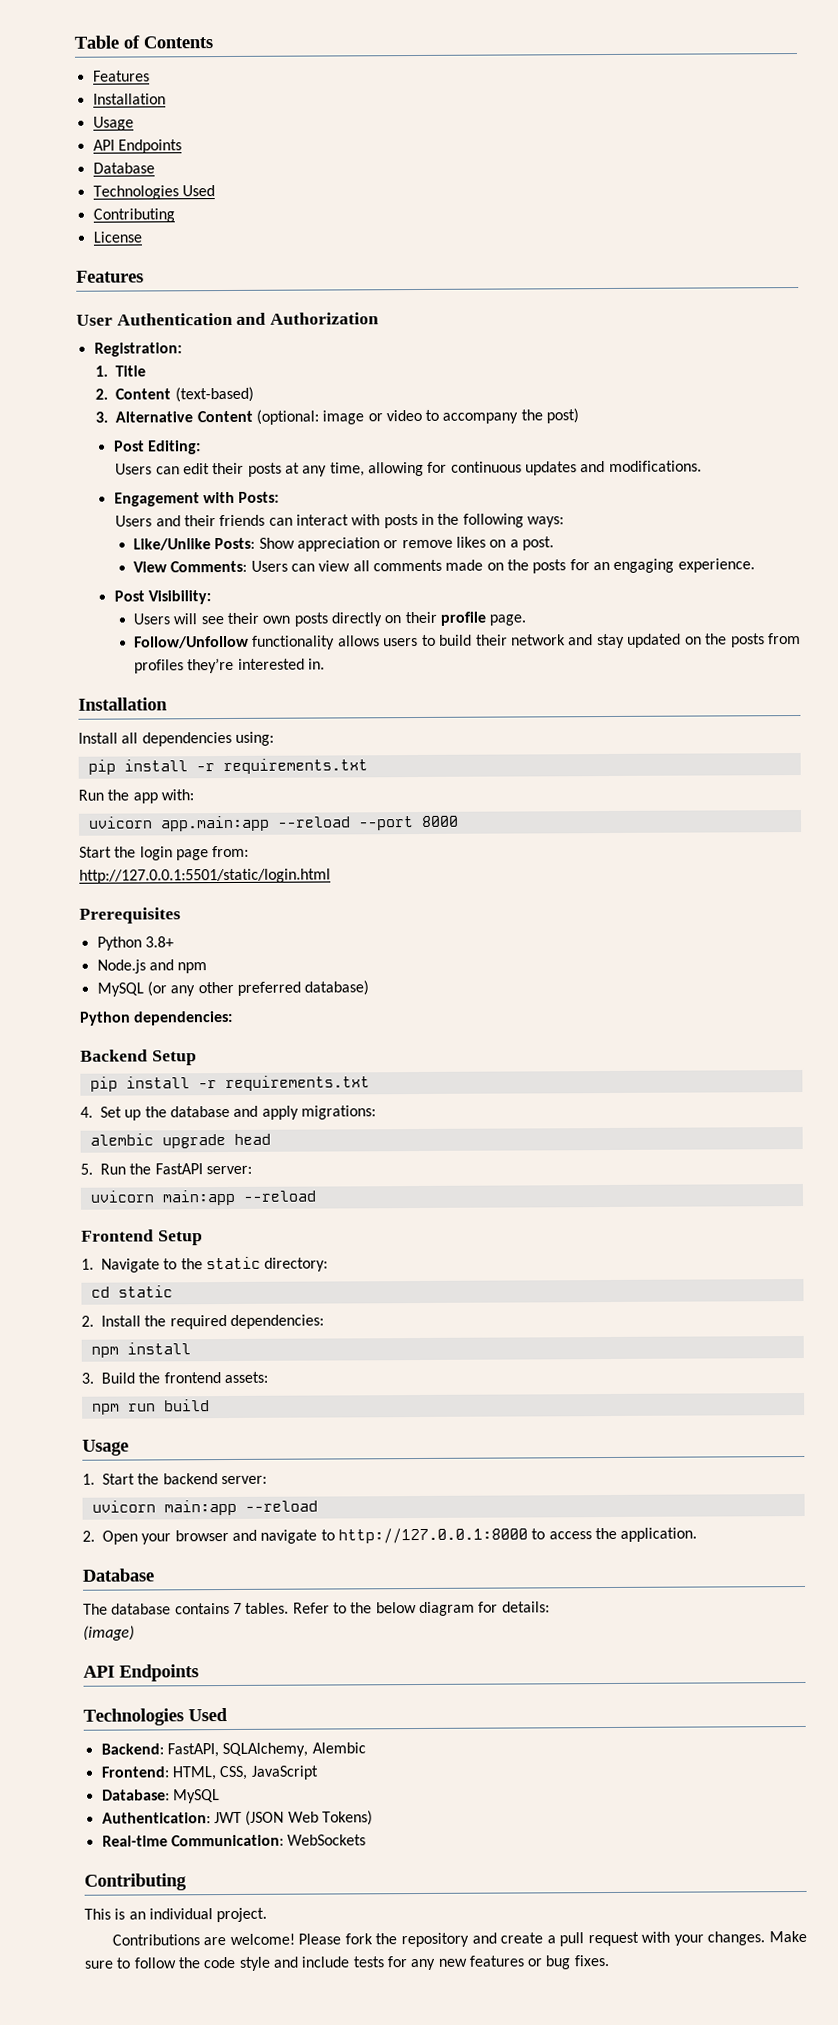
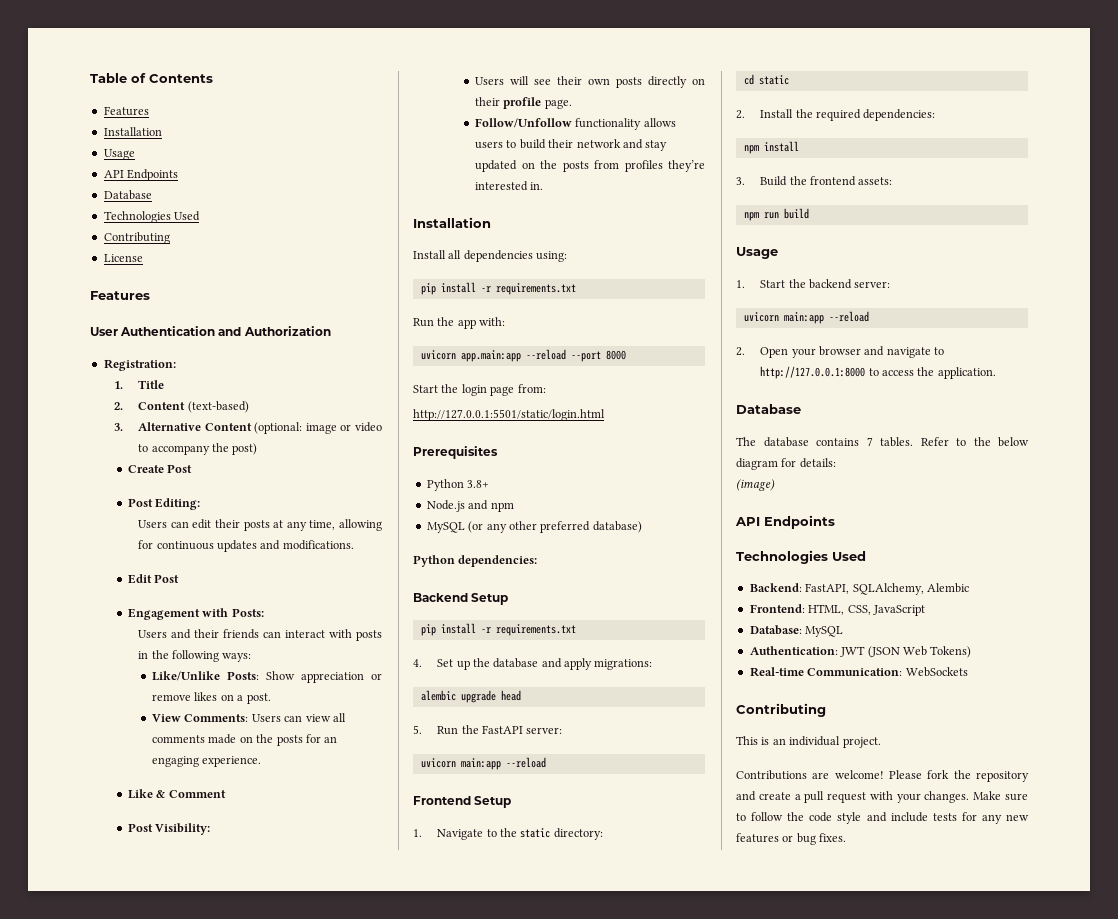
(580, 416) none -> [127,464,193,473] // Create Post
(702, 466) none -> [127,574,180,584] // Edit Post
(755, 565) none -> [127,789,226,799] // Like & Comment

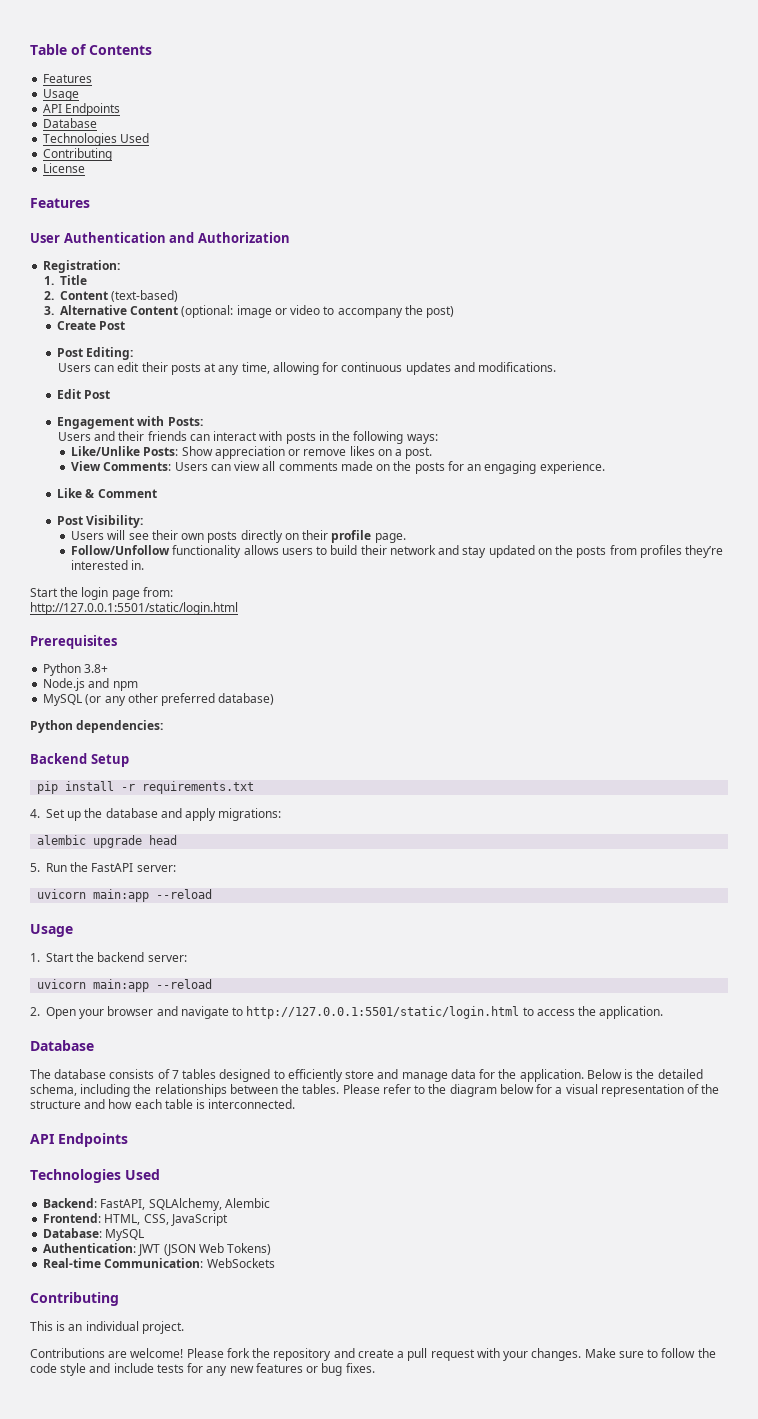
[103,127,162,136] // Installation -> (93, 78) none
[413,217,491,228] [413,250,568,262] [420,282,576,295] [413,317,506,329] [420,349,626,362] // Installation // Install all dependencies using: // pip install -r requirements.txt // Run the app with: // uvicorn app.main:app --reload --port 8000 -> (145, 565) none
[413,796,512,808] [413,828,603,840] [743,74,789,85] [736,109,936,121] [743,141,799,154] [736,176,893,186] [743,208,809,221] // Frontend Setup // 1. Navigate to the static directory: // cd static // 2. Install the required dependencies: // npm install // 3. Build the frontend assets: // npm run build -> (213, 894) none
[760,366,866,379] http://127.0.0.1:8000 -> [246,1006,520,1019] http://127.0.0.1:5501/static/login.html
[816,437,1029,447] [736,458,836,470] [736,479,775,491] contains 7 tables. Refer to the below diagram for details: // (image) -> [109,1069,703,1082] [30,1084,720,1097] [30,1099,296,1109] consists of 7 tables designed to efficiently store and manage data for the application. Below is the detailed schema, including the relationships between the tables. Please refer to the diagram below for a visual representation of the structure and how each table is interconnected.

